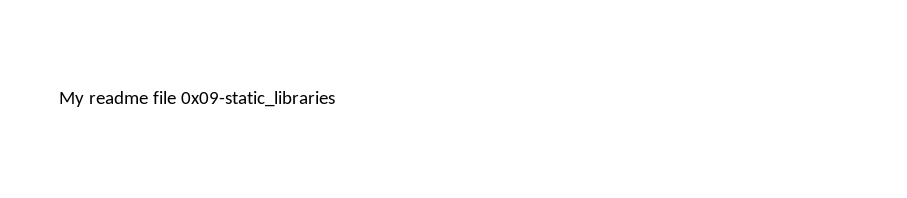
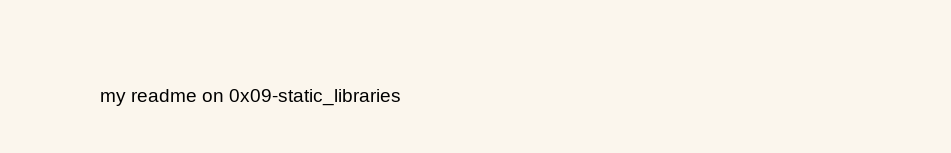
[59,91,176,107] My readme file -> [100,89,225,106] my readme on

